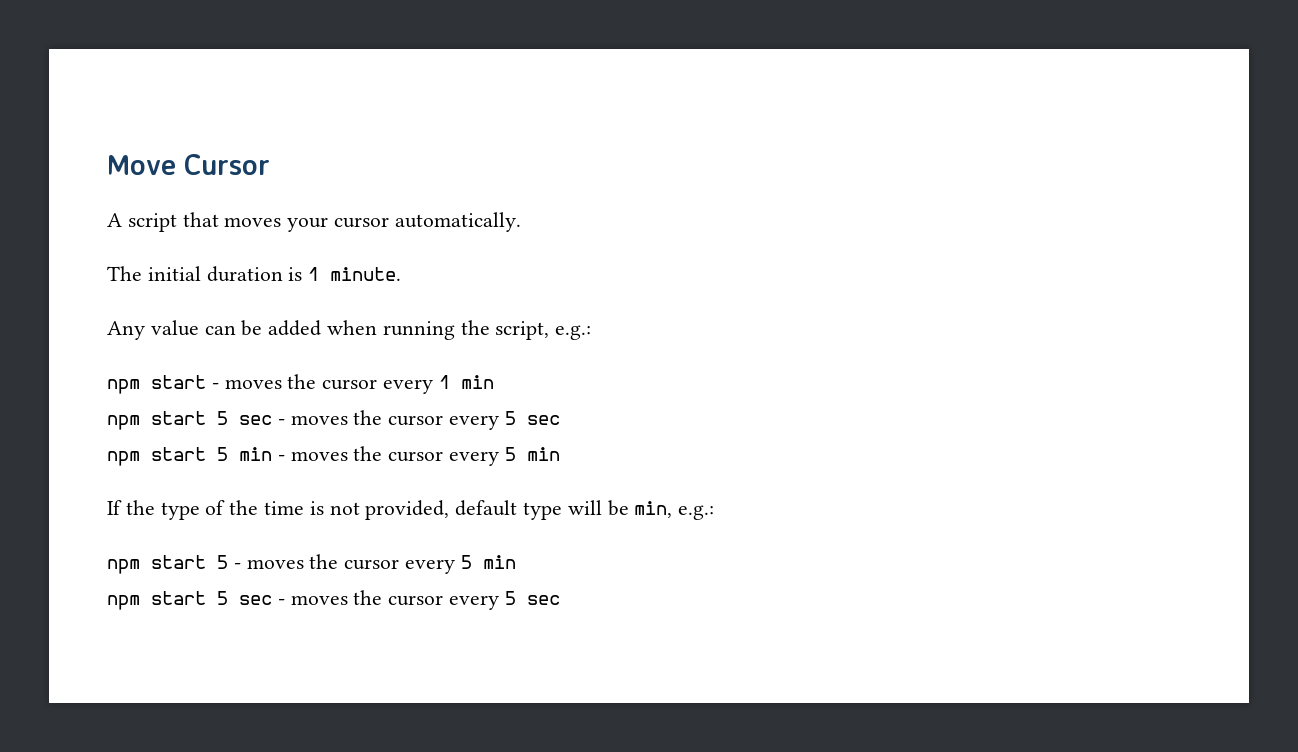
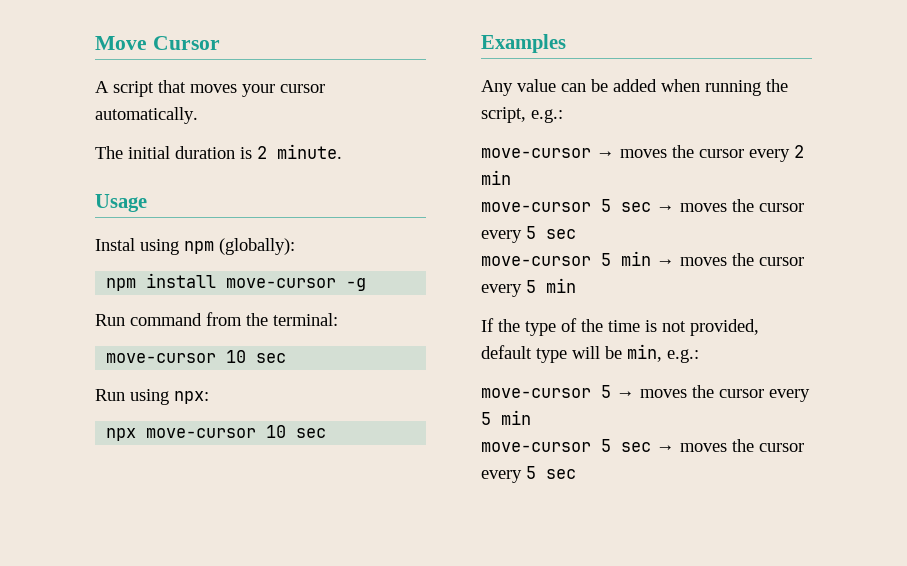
[308,267,320,281] 1 -> [257,146,267,159] 2
(402, 274) none -> [95,194,147,212] [95,238,295,255] [106,273,367,291] [95,312,338,326] [106,350,287,363] [95,389,209,405] [106,425,327,441] [481,34,566,53] // Usage // Instal using npm (globally): // npm install move-cursor -g // Run command from the terminal: // move-cursor 10 sec // Run using npx: // npx move-cursor 10 sec // Examples
[107,374,494,394] [107,411,285,430] npm start - moves the cursor every 1 min // npm start 5 sec - -> [481,145,804,162] [481,170,511,185] [481,199,675,212] move-cursor → moves the cursor every 2 min // move-cursor 5 sec →
[107,447,285,466] npm start 5 min - -> [481,251,675,266] move-cursor 5 min →
[107,554,516,574] [107,591,285,610] npm start 5 - moves the cursor every 5 min // npm start 5 sec - -> [481,385,810,402] [481,410,531,425] [481,439,675,452] move-cursor 5 → moves the cursor every 5 min // move-cursor 5 sec →

